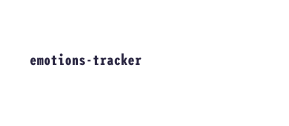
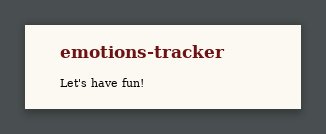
(142, 59) none -> [60,78,144,87] // Let's have fun!

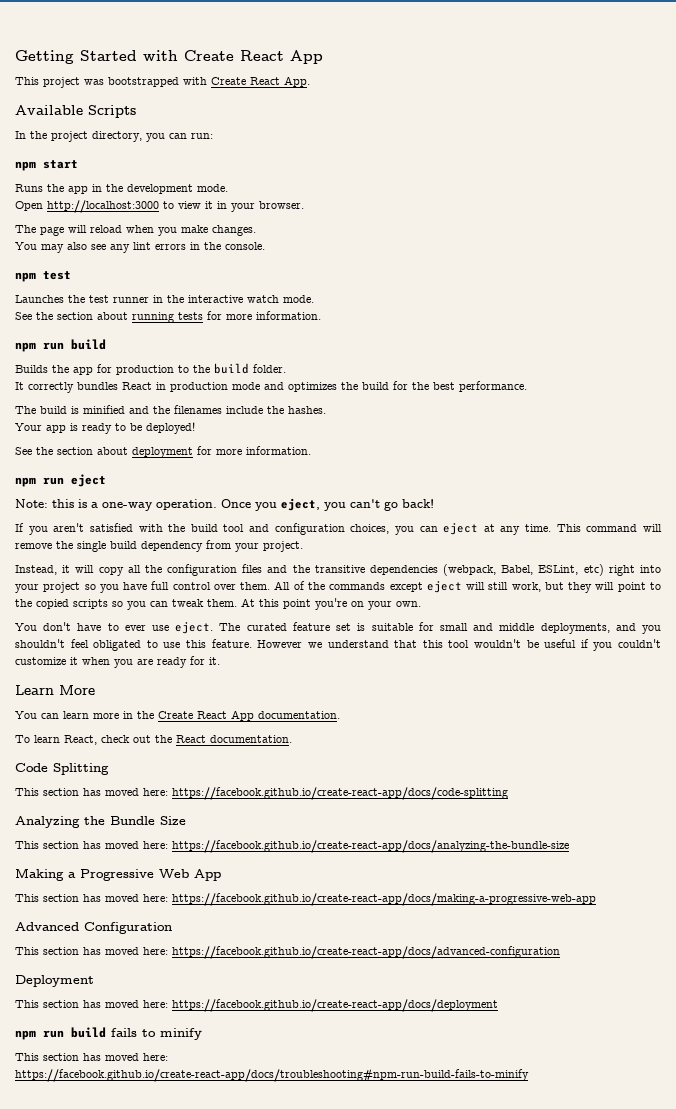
[60,45,225,58] [60,78,144,87] emotions-tracker // Let's have fun! -> [15,50,323,64] [15,76,310,88] [15,105,136,118] [15,131,213,142] [15,160,78,171] [15,184,228,194] [15,200,304,213] [15,225,256,236] [15,242,265,253] [15,271,71,282] [15,295,314,303] [15,311,321,323] [15,339,106,352] [15,363,286,375] [15,381,527,393] [15,405,326,414] [15,422,195,434] [15,446,311,458] [15,474,106,487] [15,498,434,511] [15,523,663,535] [15,540,303,552] [15,564,661,576] [15,581,661,593] [15,598,421,610] [15,622,662,634] [15,639,661,651] [15,656,220,668] [15,685,95,695] [15,710,340,721] [15,735,292,745] [15,763,109,775] [15,787,508,800] [15,816,186,828] [15,840,569,853] [15,868,221,881] [15,893,596,906] [15,922,172,934] [15,946,560,959] [15,975,94,987] [15,999,498,1012] [15,1027,202,1040] [15,1053,168,1061] [15,1068,529,1082] Getting Started with Create React App // This project was bootstrapped with Create React App. // Available Scripts // In the project directory, you can run: // npm start // Runs the app in the development mode. // Open http://localhost:3000 to view it in your browser. // The page will reload when you make changes. // You may also see any lint errors in the console. // npm test // Launches the test runner in the interactive watch mode. // See the section about running tests for more information. // npm run build // Builds the app for production to the build folder. // It correctly bundles React in production mode and optimizes the build for the best performance. // The build is minified and the filenames include the hashes. // Your app is ready to be deployed! // See the section about deployment for more information. // npm run eject // Note: this is a one-way operation. Once you eject, you can't go back! // If you aren't satisfied with the build tool and configuration choices, you can eject at any time. This command will remove the single build dependency from your project. // Instead, it will copy all the configuration files and the transitive dependencies (webpack, Babel, ESLint, etc) right into your project so you have full control over them. All of the commands except eject will still work, but they will point to the copied scripts so you can tweak them. At this point you're on your own. // You don't have to ever use eject. The curated feature set is suitable for small and middle deployments, and you shouldn't feel obligated to use this feature. However we understand that this tool wouldn't be useful if you couldn't customize it when you are ready for it. // Learn More // You can learn more in the Create React App documentation. // To learn React, check out the React documentation. // Code Splitting // This section has moved here: https://facebook.github.io/create-react-app/docs/code-splitting // Analyzing the Bundle Size // This section has moved here: https://facebook.github.io/create-react-app/docs/analyzing-the-bundle-size // Making a Progressive Web App // This section has moved here: https://facebook.github.io/create-react-app/docs/making-a-progressive-web-app // Advanced Configuration // This section has moved here: https://facebook.github.io/create-react-app/docs/advanced-configuration // Deployment // This section has moved here: https://facebook.github.io/create-react-app/docs/deployment // npm run build fails to minify // This section has moved here: https://facebook.github.io/create-react-app/docs/troubleshooting#npm-run-build-fails-to-minify

